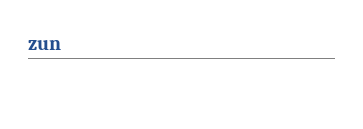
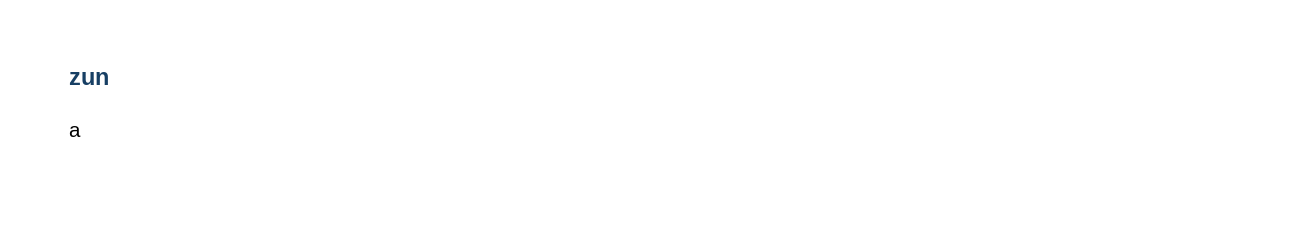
(61, 45) none -> [69,126,81,137] // a

